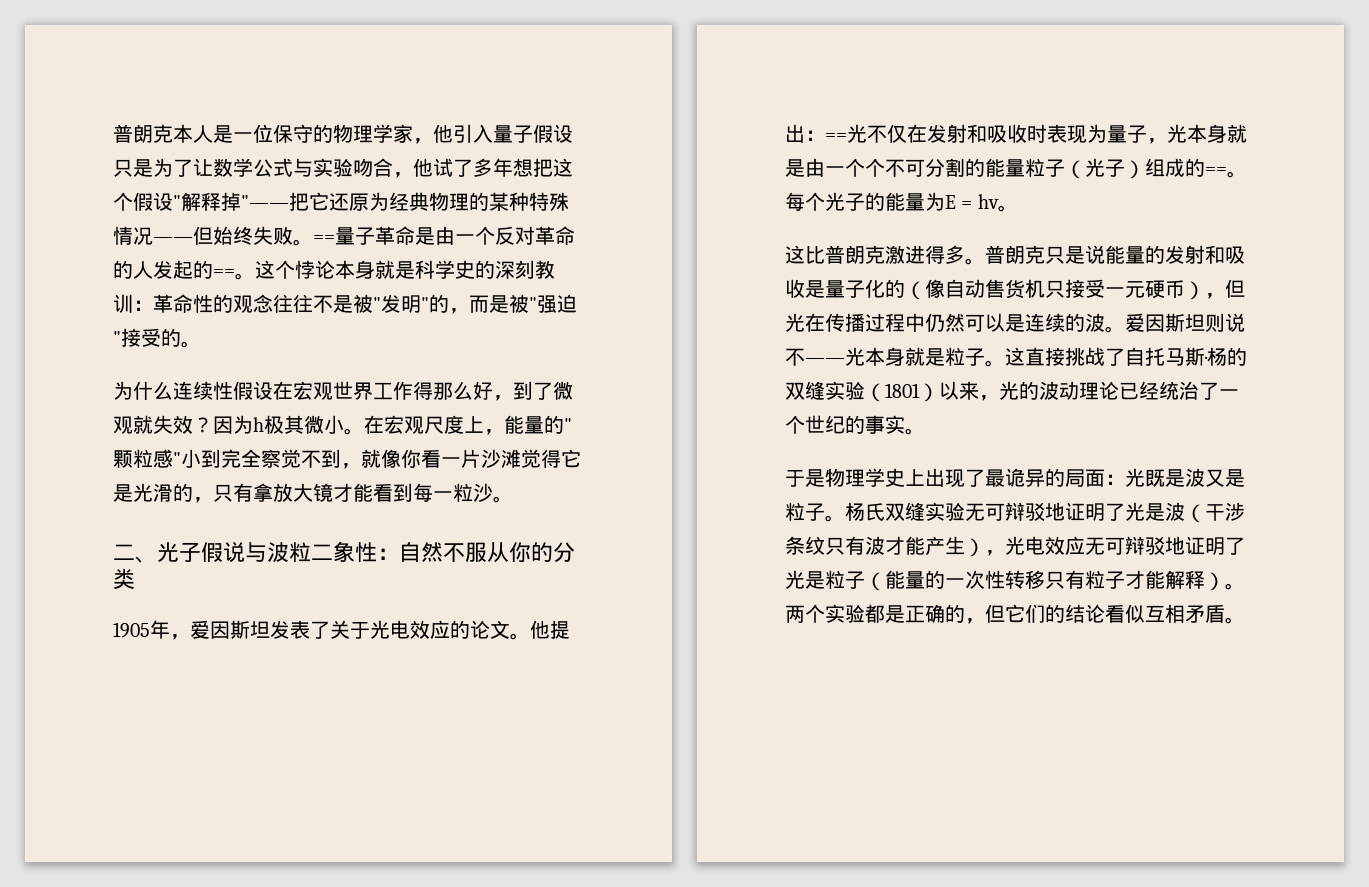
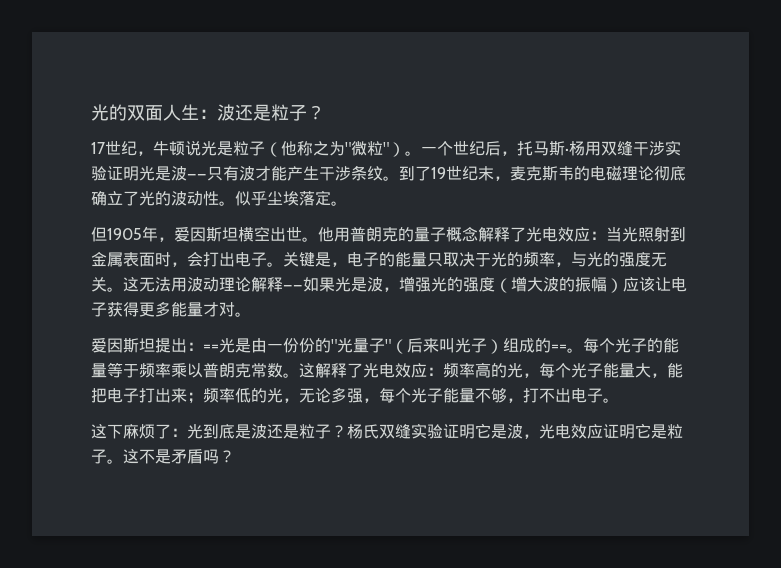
[113,124,573,144] [113,158,573,178] [113,192,569,212] [113,226,575,246] [113,260,555,280] [113,294,577,314] [113,328,201,348] [113,381,573,401] [113,415,572,435] [113,449,581,469] [113,483,513,503] [113,541,575,563] [113,569,135,589] [113,620,550,640] 普朗克本人是一位保守的物理学家，他引入量子假设只是为了让数学公式与实验吻合，他试了多年想把这个假设"解释掉"——把它还原为经典物理的某种特殊情况——但始终失败。==量子革命是由一个反对革命的人发起的==。这个悖论本身就是科学史的深刻教训：革命性的观念往往不是被"发明"的，而是被"强迫"接受的。 // 为什么连续性假设在宏观世界工作得那么好，到了微观就失效？因为h极其微小。在宏观尺度上，能量的"颗粒感"小到完全察觉不到，就像你看一片沙滩觉得它是光滑的，只有拿放大镜才能看到每一粒沙。 // 二、光子假说与波粒二象性：自然不服从你的分类 // 1905年，爱因斯坦发表了关于光电效应的论文。他 -> [91,104,325,121] [91,140,681,157] [91,165,686,181] [91,190,347,206] [91,226,686,242] [91,251,667,267] [91,276,687,293] [91,301,251,317] [91,338,155,353] 光的双面人生：波还是粒子？ // 17世纪，牛顿说光是粒子（他称之为"微粒"）。一个世纪后，托马斯·杨用双缝干涉实验证明光是波——只有波才能产生干涉条纹。到了19世纪末，麦克斯韦的电磁理论彻底确立了光的波动性。似乎尘埃落定。 // 但1905年，爱因斯坦横空出世。他用普朗克的量子概念解释了光电效应：当光照射到金属表面时，会打出电子。关键是，电子的能量只取决于光的频率，与光的强度无关。这无法用波动理论解释——如果光是波，增强光的强度（增大波的振幅）应该让电子获得更多能量才对。 // 爱因斯坦
[867,124,1247,144] [785,158,1085,179] 不仅在发射和吸收时表现为量子，光本身就是由一个个不可分割的能量粒子（ -> [235,338,455,354] 是由一份份的"光量子"（后来叫
[925,192,1018,212] [785,245,1245,265] [785,279,1245,300] [785,313,1245,333] [785,347,1247,367] [785,381,1239,402] [785,415,925,435] [785,468,1245,488] [785,502,1245,523] [785,536,1245,557] [785,570,1245,591] [785,604,1245,624] 为E = hv。 // 这比普朗克激进得多。普朗克只是说能量的发射和吸收是量子化的（像自动售货机只接受一元硬币），但光在传播过程中仍然可以是连续的波。爱因斯坦则说不——光本身就是粒子。这直接挑战了自托马斯·杨的双缝实验（1801）以来，光的波动理论已经统治了一个世纪的事实。 // 于是物理学史上出现了最诡异的局面：光既是波又是粒子。杨氏双缝实验无可辩驳地证明了光是波（干涉条纹只有波才能产生），光电效应无可辩驳地证明了光是粒子（能量的一次性转移只有粒子才能解释）。两个实验都是正确的，但它们的结论看似互相矛盾。 -> [107,362,683,378] [91,387,619,404] [91,423,683,439] [91,449,235,464] 等于频率乘以普朗克常数。这解释了光电效应：频率高的光，每个光子能量大，能把电子打出来；频率低的光，无论多强，每个光子能量不够，打不出电子。 // 这下麻烦了：光到底是波还是粒子？杨氏双缝实验证明它是波，光电效应证明它是粒子。这不是矛盾吗？

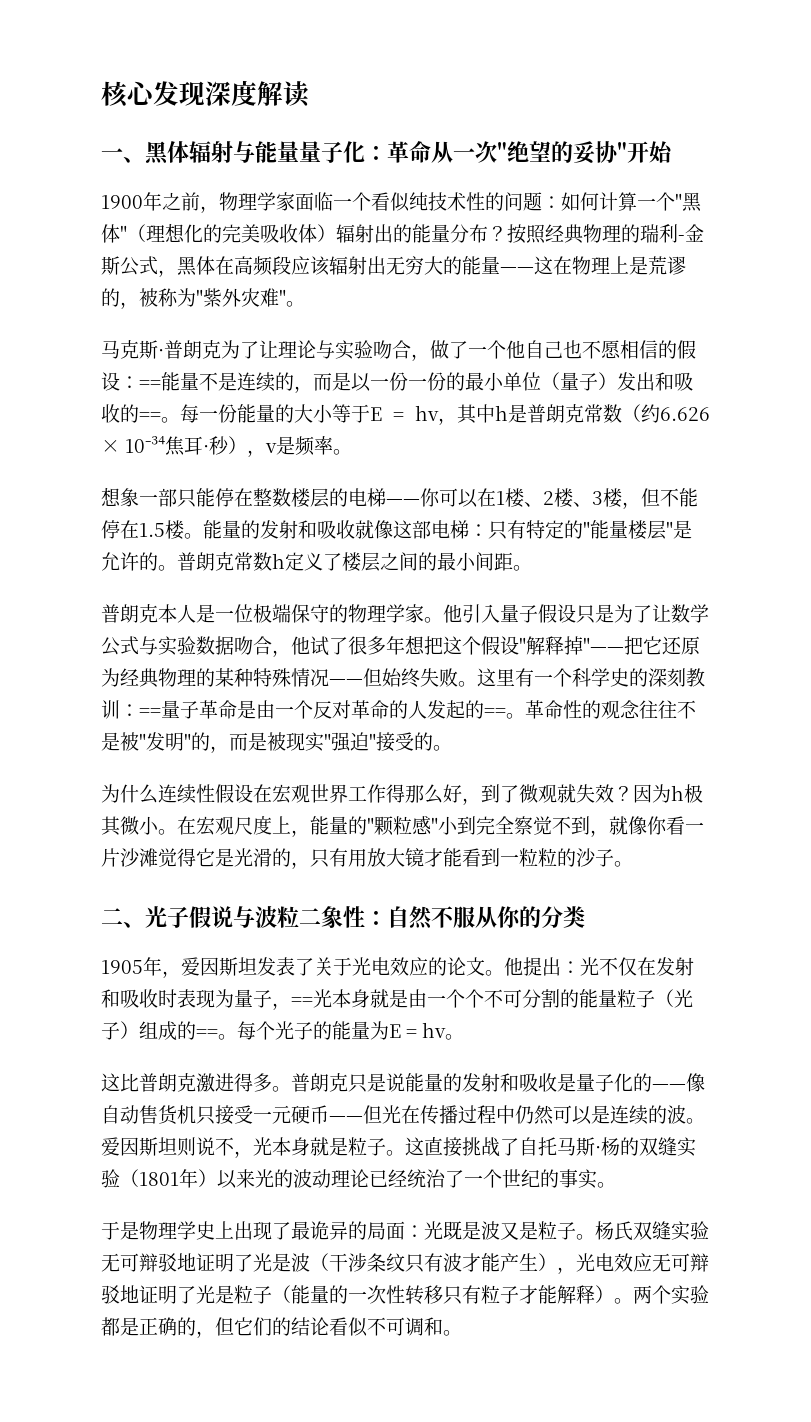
[91,104,325,121] [91,140,681,157] [91,165,686,181] [91,190,347,206] [91,226,686,242] [91,251,667,267] [91,276,687,293] [91,301,251,317] [91,338,455,354] 光的双面人生：波还是粒子？ // 17世纪，牛顿说光是粒子（他称之为"微粒"）。一个世纪后，托马斯·杨用双缝干涉实验证明光是波——只有波才能产生干涉条纹。到了19世纪末，麦克斯韦的电磁理论彻底确立了光的波动性。似乎尘埃落定。 // 但1905年，爱因斯坦横空出世。他用普朗克的量子概念解释了光电效应：当光照射到金属表面时，会打出电子。关键是，电子的能量只取决于光的频率，与光的强度无关。这无法用波动理论解释——如果光是波，增强光的强度（增大波的振幅）应该让电子获得更多能量才对。 // 爱因斯坦提出：==光是由一份份的"光量子"（后来叫 -> [101,80,310,108] [101,141,673,165] [101,192,702,213] [101,223,704,244] [101,256,686,277] [101,288,305,309] [101,340,696,361] [101,372,693,393] [101,404,710,425] [101,436,353,457] [101,487,698,509] [101,520,692,540] [101,552,532,572] [101,604,709,624] [101,635,700,657] [101,668,705,688] [101,700,696,719] [101,732,452,753] [101,784,703,805] [101,816,704,837] [101,848,633,869] [101,906,585,930] [101,957,694,978] [101,989,674,1010] 核心发现深度解读 // 一、黑体辐射与能量量子化：革命从一次"绝望的妥协"开始 // 1900年之前，物理学家面临一个看似纯技术性的问题：如何计算一个"黑体"（理想化的完美吸收体）辐射出的能量分布？按照经典物理的瑞利-金斯公式，黑体在高频段应该辐射出无穷大的能量——这在物理上是荒谬的，被称为"紫外灾难"。 // 马克斯·普朗克为了让理论与实验吻合，做了一个他自己也不愿相信的假设：==能量不是连续的，而是以一份一份的最小单位（量子）发出和吸收的==。每一份能量的大小等于E = hv，其中h是普朗克常数（约6.626 × 10⁻³⁴焦耳·秒），v是频率。 // 想象一部只能停在整数楼层的电梯——你可以在1楼、2楼、3楼，但不能停在1.5楼。能量的发射和吸收就像这部电梯：只有特定的"能量楼层"是允许的。普朗克常数h定义了楼层之间的最小间距。 // 普朗克本人是一位极端保守的物理学家。他引入量子假设只是为了让数学公式与实验数据吻合，他试了很多年想把这个假设"解释掉"——把它还原为经典物理的某种特殊情况——但始终失败。这里有一个科学史的深刻教训：==量子革命是由一个反对革命的人发起的==。革命性的观念往往不是被"发明"的，而是被现实"强迫"接受的。 // 为什么连续性假设在宏观世界工作得那么好，到了微观就失效？因为h极其微小。在宏观尺度上，能量的"颗粒感"小到完全察觉不到，就像你看一片沙滩觉得它是光滑的，只有用放大镜才能看到一粒粒的沙子。 // 二、光子假说与波粒二象性：自然不服从你的分类 // 1905年，爱因斯坦发表了关于光电效应的论文。他提出：光不仅在发射和吸收时表现为量子，==光本身就是由一个个不可分割的能量粒子（
[107,362,683,378] [91,387,619,404] [91,423,683,439] [91,449,235,464] 等于频率乘以普朗克常数。这解释了光电效应：频率高的光，每个光子能量大，能把电子打出来；频率低的光，无论多强，每个光子能量不够，打不出电子。 // 这下麻烦了：光到底是波还是粒子？杨氏双缝实验证明它是波，光电效应证明它是粒子。这不是矛盾吗？ -> [370,1021,465,1040] [101,1073,705,1093] [101,1105,705,1125] [101,1137,696,1158] [101,1169,616,1189] [101,1221,709,1241] [101,1253,709,1274] [101,1285,709,1305] [101,1317,462,1338] 为E = hv。 // 这比普朗克激进得多。普朗克只是说能量的发射和吸收是量子化的——像自动售货机只接受一元硬币——但光在传播过程中仍然可以是连续的波。爱因斯坦则说不，光本身就是粒子。这直接挑战了自托马斯·杨的双缝实验（1801年）以来光的波动理论已经统治了一个世纪的事实。 // 于是物理学史上出现了最诡异的局面：光既是波又是粒子。杨氏双缝实验无可辩驳地证明了光是波（干涉条纹只有波才能产生），光电效应无可辩驳地证明了光是粒子（能量的一次性转移只有粒子才能解释）。两个实验都是正确的，但它们的结论看似不可调和。

